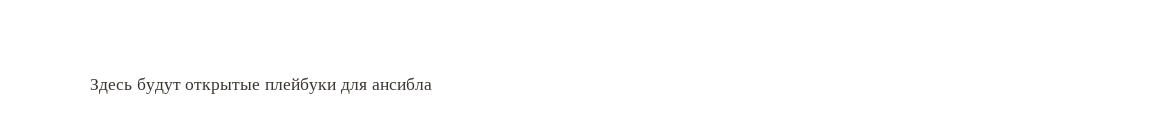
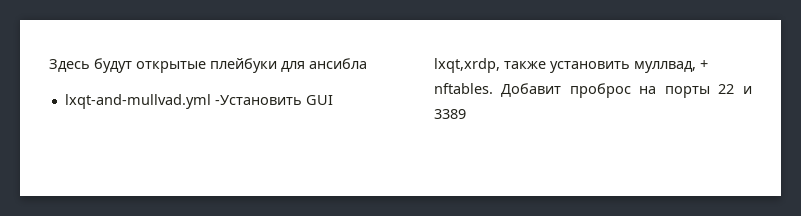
(432, 83) none -> [64,94,333,109] [433,58,708,73] [433,83,752,98] [433,109,466,119] // lxqt-and-mullvad.yml -Установить GUI lxqt,xrdp, также установить муллвад, + nftables. Добавит проброс на порты 22 и 3389

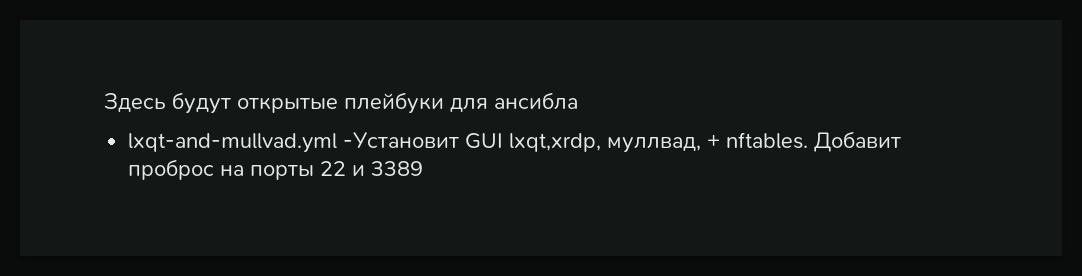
[214,95,302,105] -Установить -> [343,132,460,148] -Установит
[503,61,630,73] также установить -> (602, 142) none

